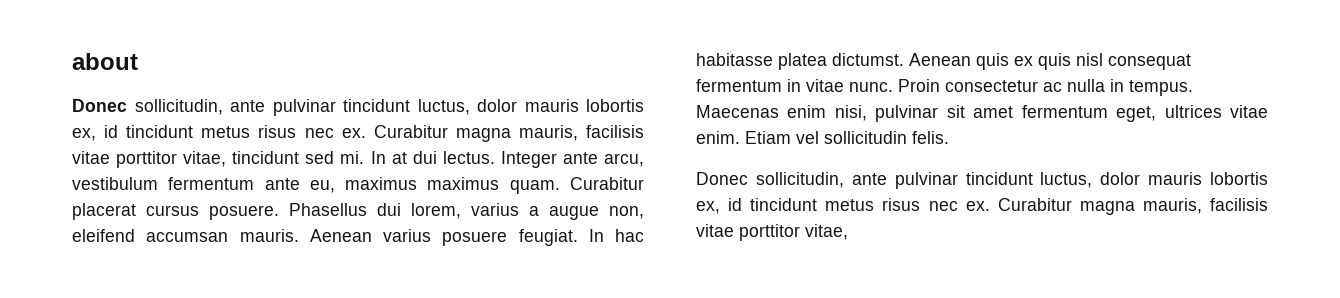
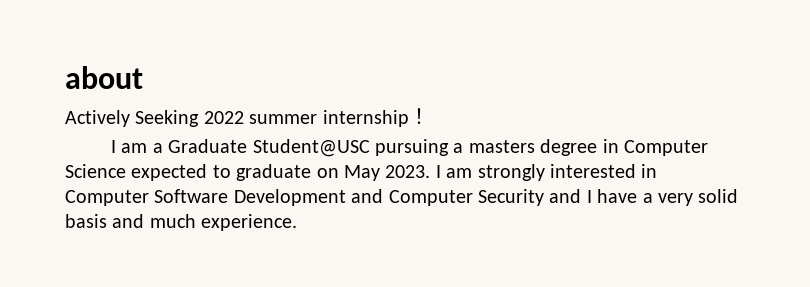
[72,99,644,116] [72,125,645,142] [72,151,644,168] [72,177,644,194] [72,203,644,220] [72,229,644,246] [696,53,1191,70] [696,79,1193,96] [696,105,1268,122] [696,131,949,144] [696,172,1268,189] [696,198,1268,215] [696,224,848,241] Donec sollicitudin, ante pulvinar tincidunt luctus, dolor mauris lobortis ex, id tincidunt metus risus nec ex. Curabitur magna mauris, facilisis vitae porttitor vitae, tincidunt sed mi. In at dui lectus. Integer ante arcu, vestibulum fermentum ante eu, maximus maximus quam. Curabitur placerat cursus posuere. Phasellus dui lorem, varius a augue non, eleifend accumsan mauris. Aenean varius posuere feugiat. In hac habitasse platea dictumst. Aenean quis ex quis nisl consequat fermentum in vitae nunc. Proin consectetur ac nulla in tempus. Maecenas enim nisi, pulvinar sit amet fermentum eget, ultrices vitae enim. Etiam vel sollicitudin felis. // Donec sollicitudin, ante pulvinar tincidunt luctus, dolor mauris lobortis ex, id tincidunt metus risus nec ex. Curabitur magna mauris, facilisis vitae porttitor vitae, -> [65,108,429,127] [110,139,708,157] [65,164,658,181] [65,189,739,206] [65,214,298,231] Actively Seeking 2022 summer internship！ // I am a Graduate Student@USC pursuing a masters degree in Computer Science expected to graduate on May 2023. I am strongly interested in Computer Software Development and Computer Security and I have a very solid basis and much experience.

